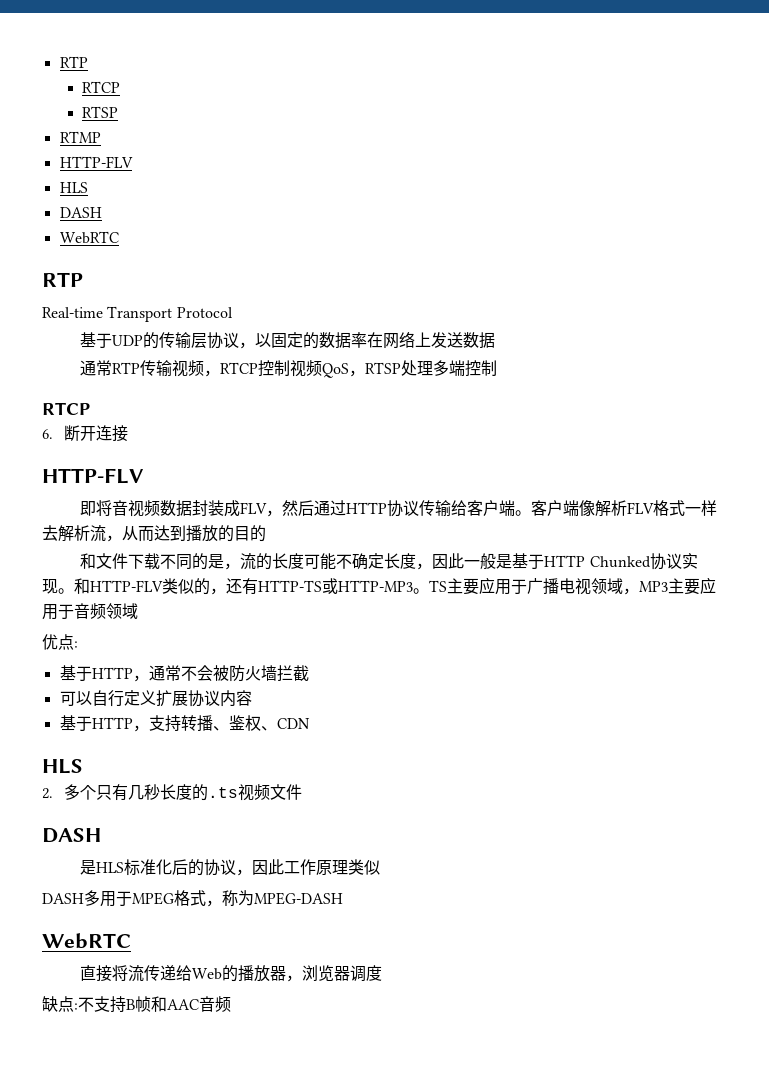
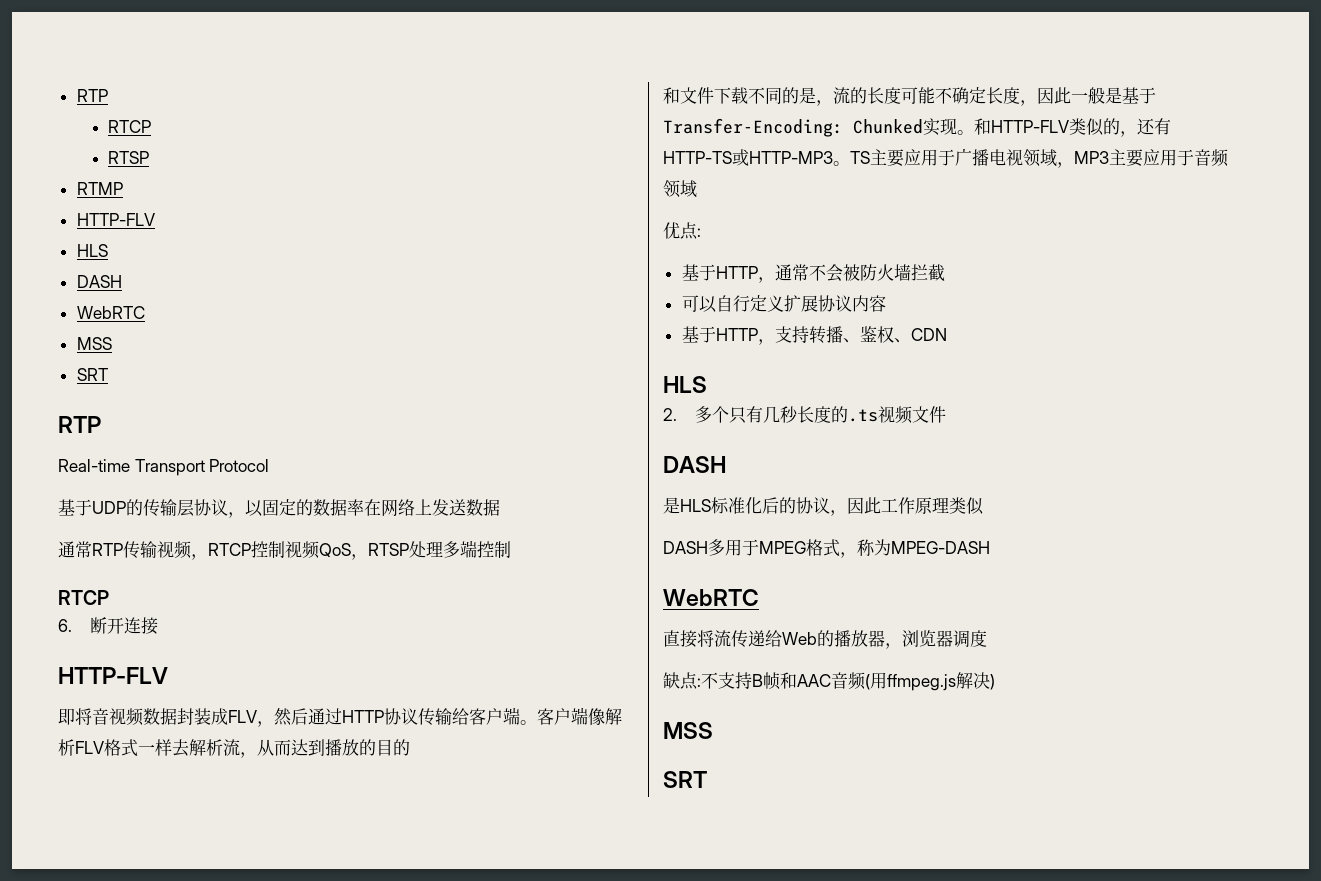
(119, 237) none -> [76,337,112,350] [76,368,108,381] // MSS // SRT
[544,553,682,570] HTTP Chunked协议 -> [663,118,923,137] Transfer-Encoding: Chunked
(231, 1004) none -> [865,672,995,691] [663,722,713,739] [663,771,707,788] (用ffmpeg.js解决) // MSS // SRT

